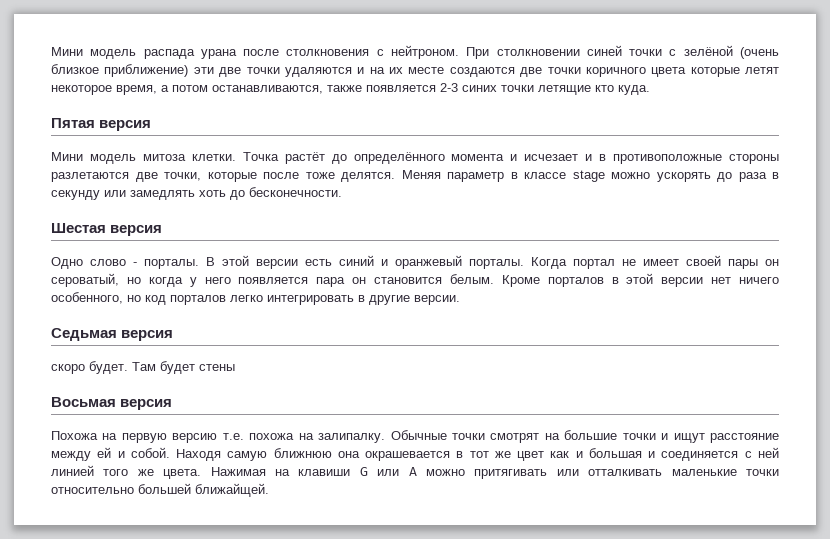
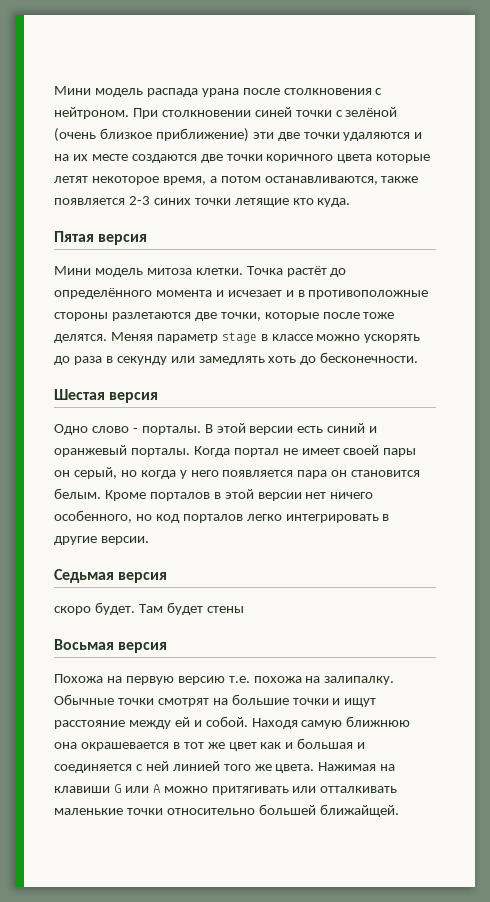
(504, 177) none -> [221,332,257,343] stage
[572,170,605,182] stage -> (313, 337) none
[51,273,119,287] сероватый, -> [73,467,117,479] серый,

